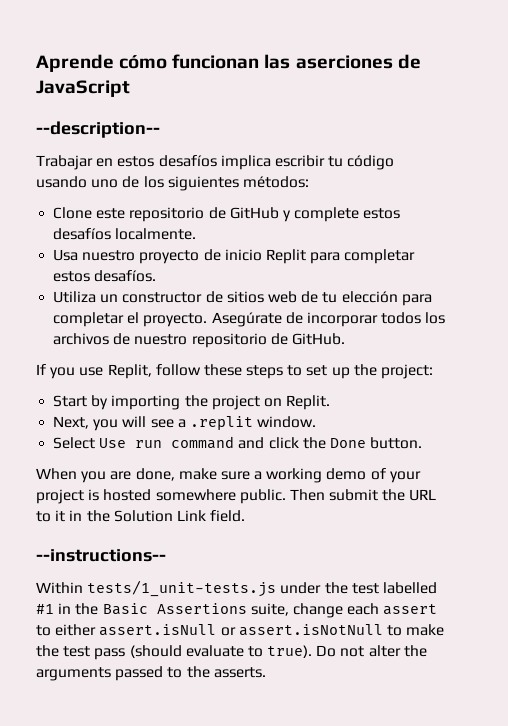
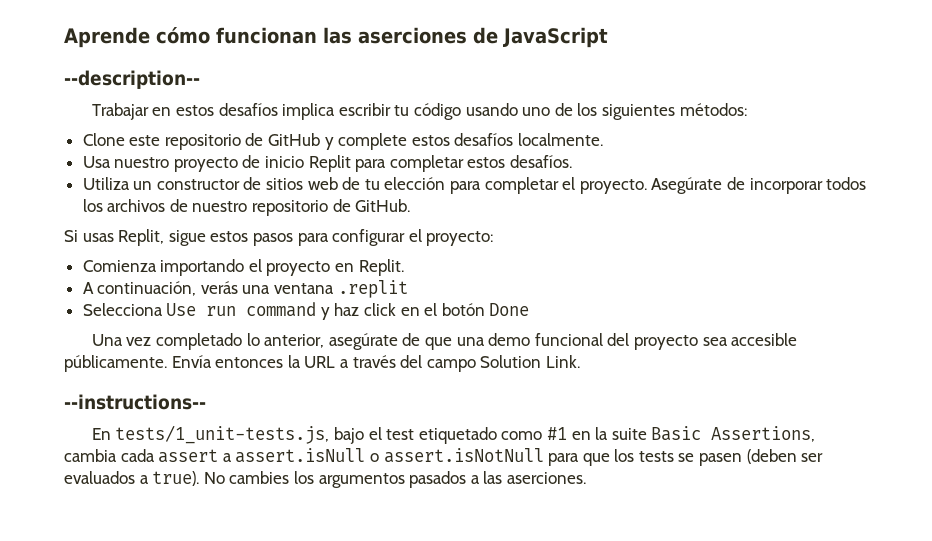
[36,364,434,379] [53,395,331,410] [53,416,186,431] If you use Replit, follow these steps to set up the project: // Start by importing the project on Replit. // Next, you will see a -> [64,229,494,246] [82,259,404,276] [82,281,335,296] Si usas Replit, sigue estos pasos para configurar el proyecto: // Comienza importando el proyecto en Replit. // A continuación, verás una ventana
[257,416,317,428] [53,437,96,449] window. // Select -> [82,303,163,316] // Selecciona
[238,437,423,449] [36,468,421,483] [36,489,437,504] [36,510,246,522] [36,549,166,562] [36,580,437,597] [36,603,438,618] [36,624,445,636] [36,645,427,660] [36,666,266,681] and click the Done button. // When you are done, make sure a working demo of your project is hosted somewhere public. Then submit the URL to it in the Solution Link field. // --instructions-- // Within tests/1_unit-tests.js under the test labelled #1 in the Basic Assertions suite, change each assert to either assert.isNull or assert.isNotNull to make the test pass (should evaluate to true). Do not alter the arguments passed to the asserts. -> [320,303,530,320] [91,333,798,350] [64,355,580,372] [64,394,206,410] [91,425,816,444] [64,448,824,466] [64,471,586,488] y haz click en el botón Done // Una vez completado lo anterior, asegúrate de que una demo funcional del proyecto sea accesible públicamente. Envía entonces la URL a través del campo Solution Link. // --instructions-- // En tests/1_unit-tests.js, bajo el test etiquetado como #1 en la suite Basic Assertions, cambia cada assert a assert.isNull o assert.isNotNull para que los tests se pasen (deben ser evaluados a true). No cambies los argumentos pasados a las aserciones.

